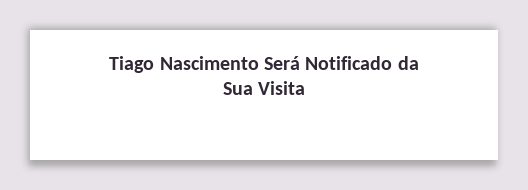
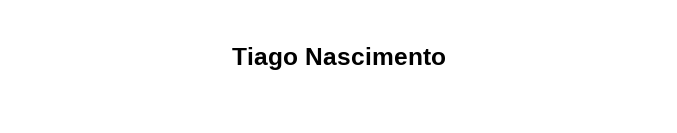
[264,56,419,70] [222,81,306,95] Será Notificado da Sua Visita -> (446, 56) none

